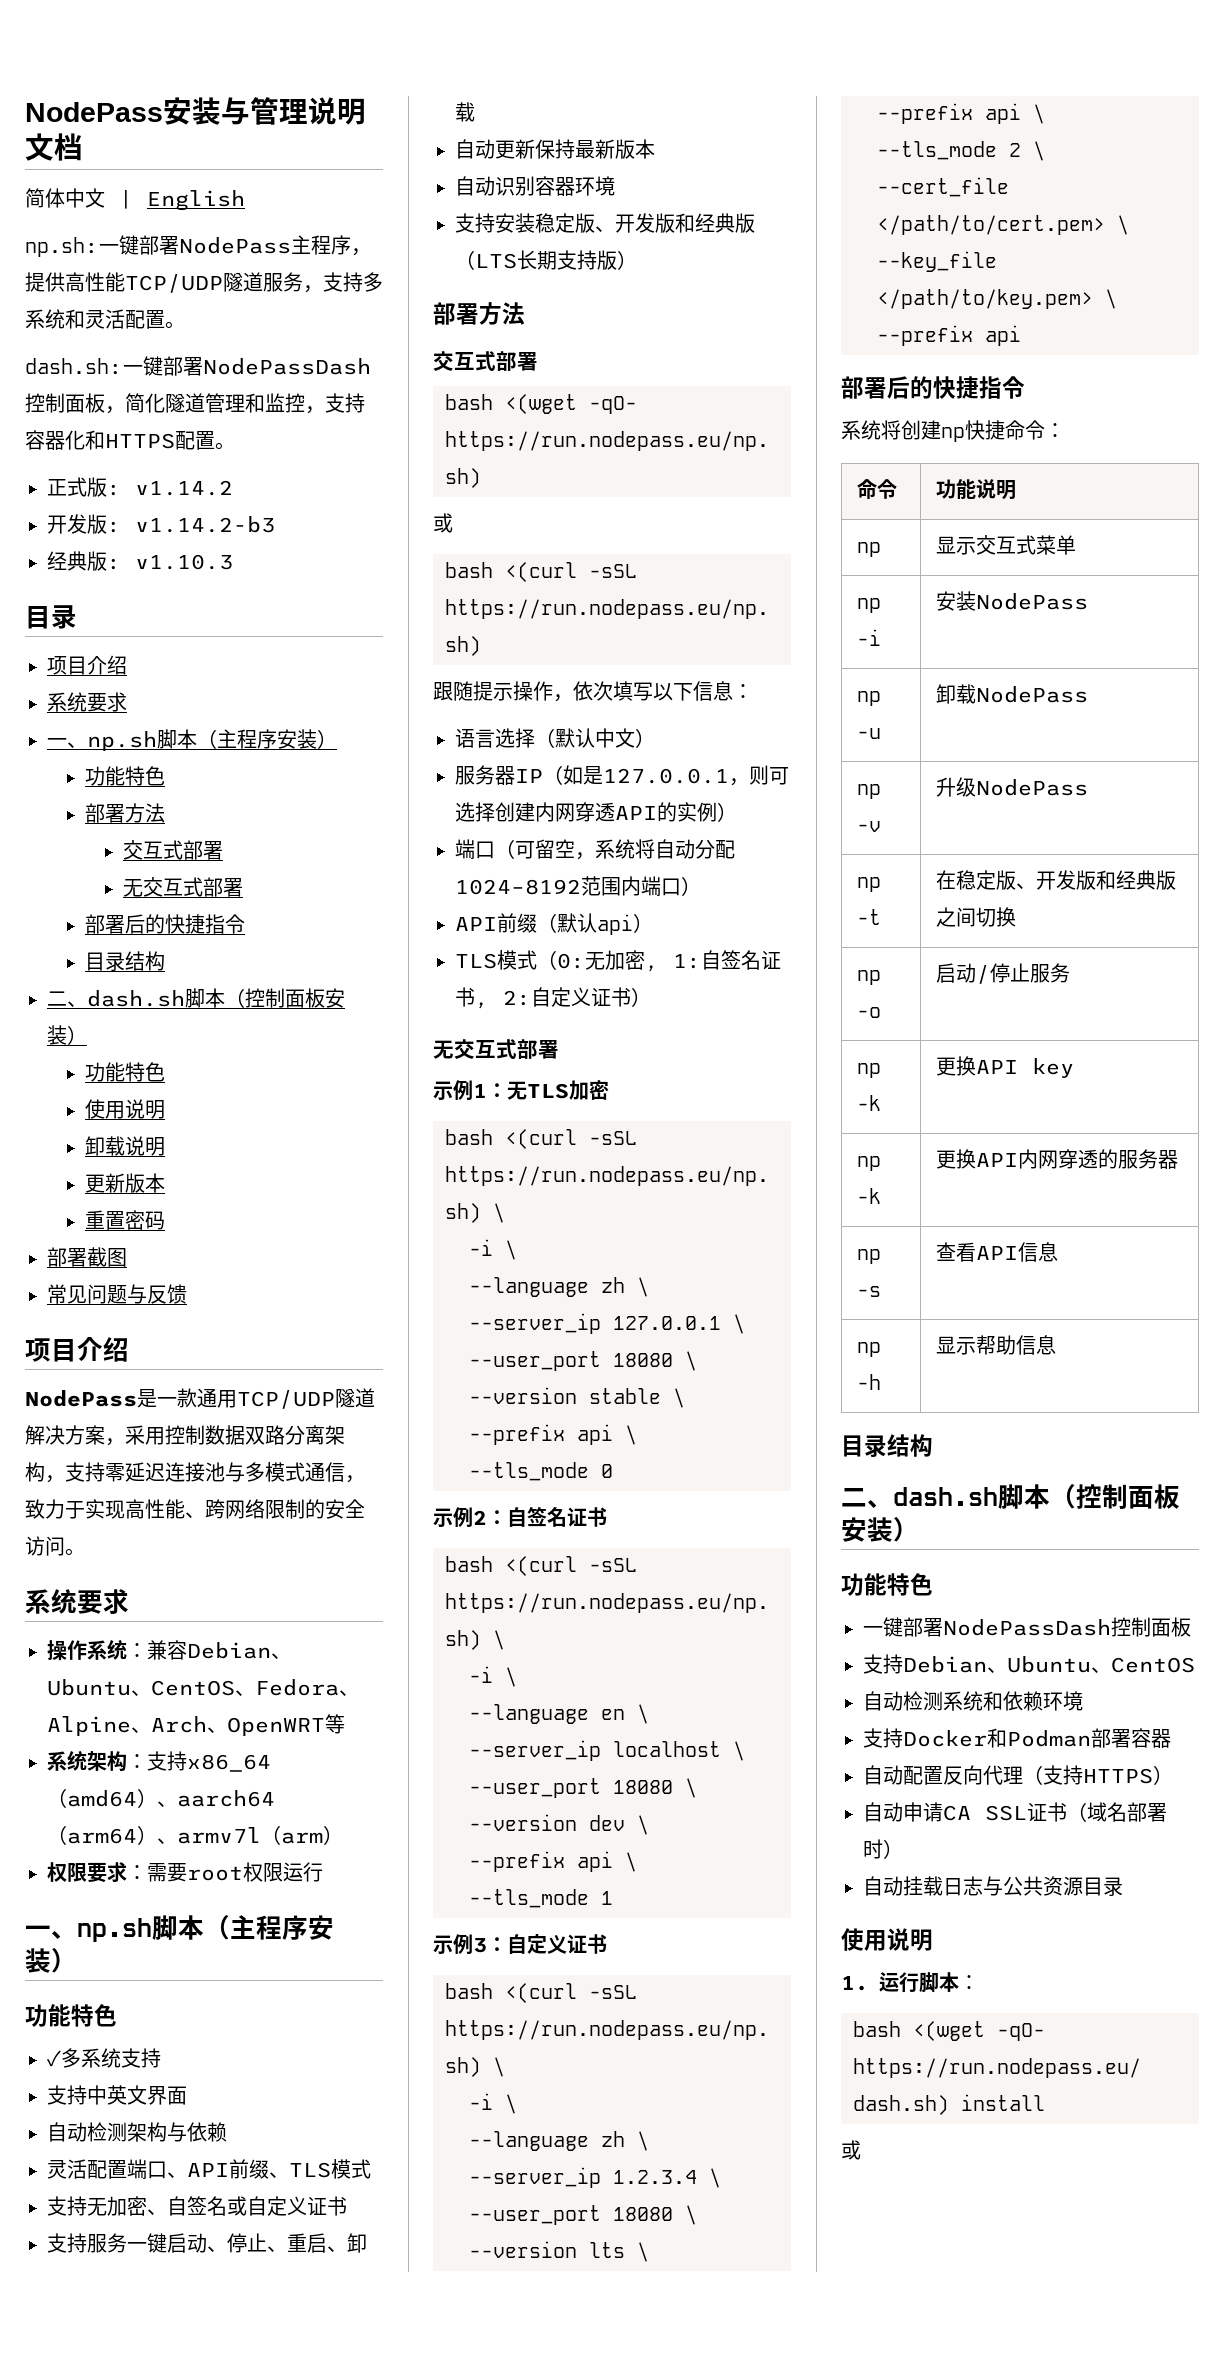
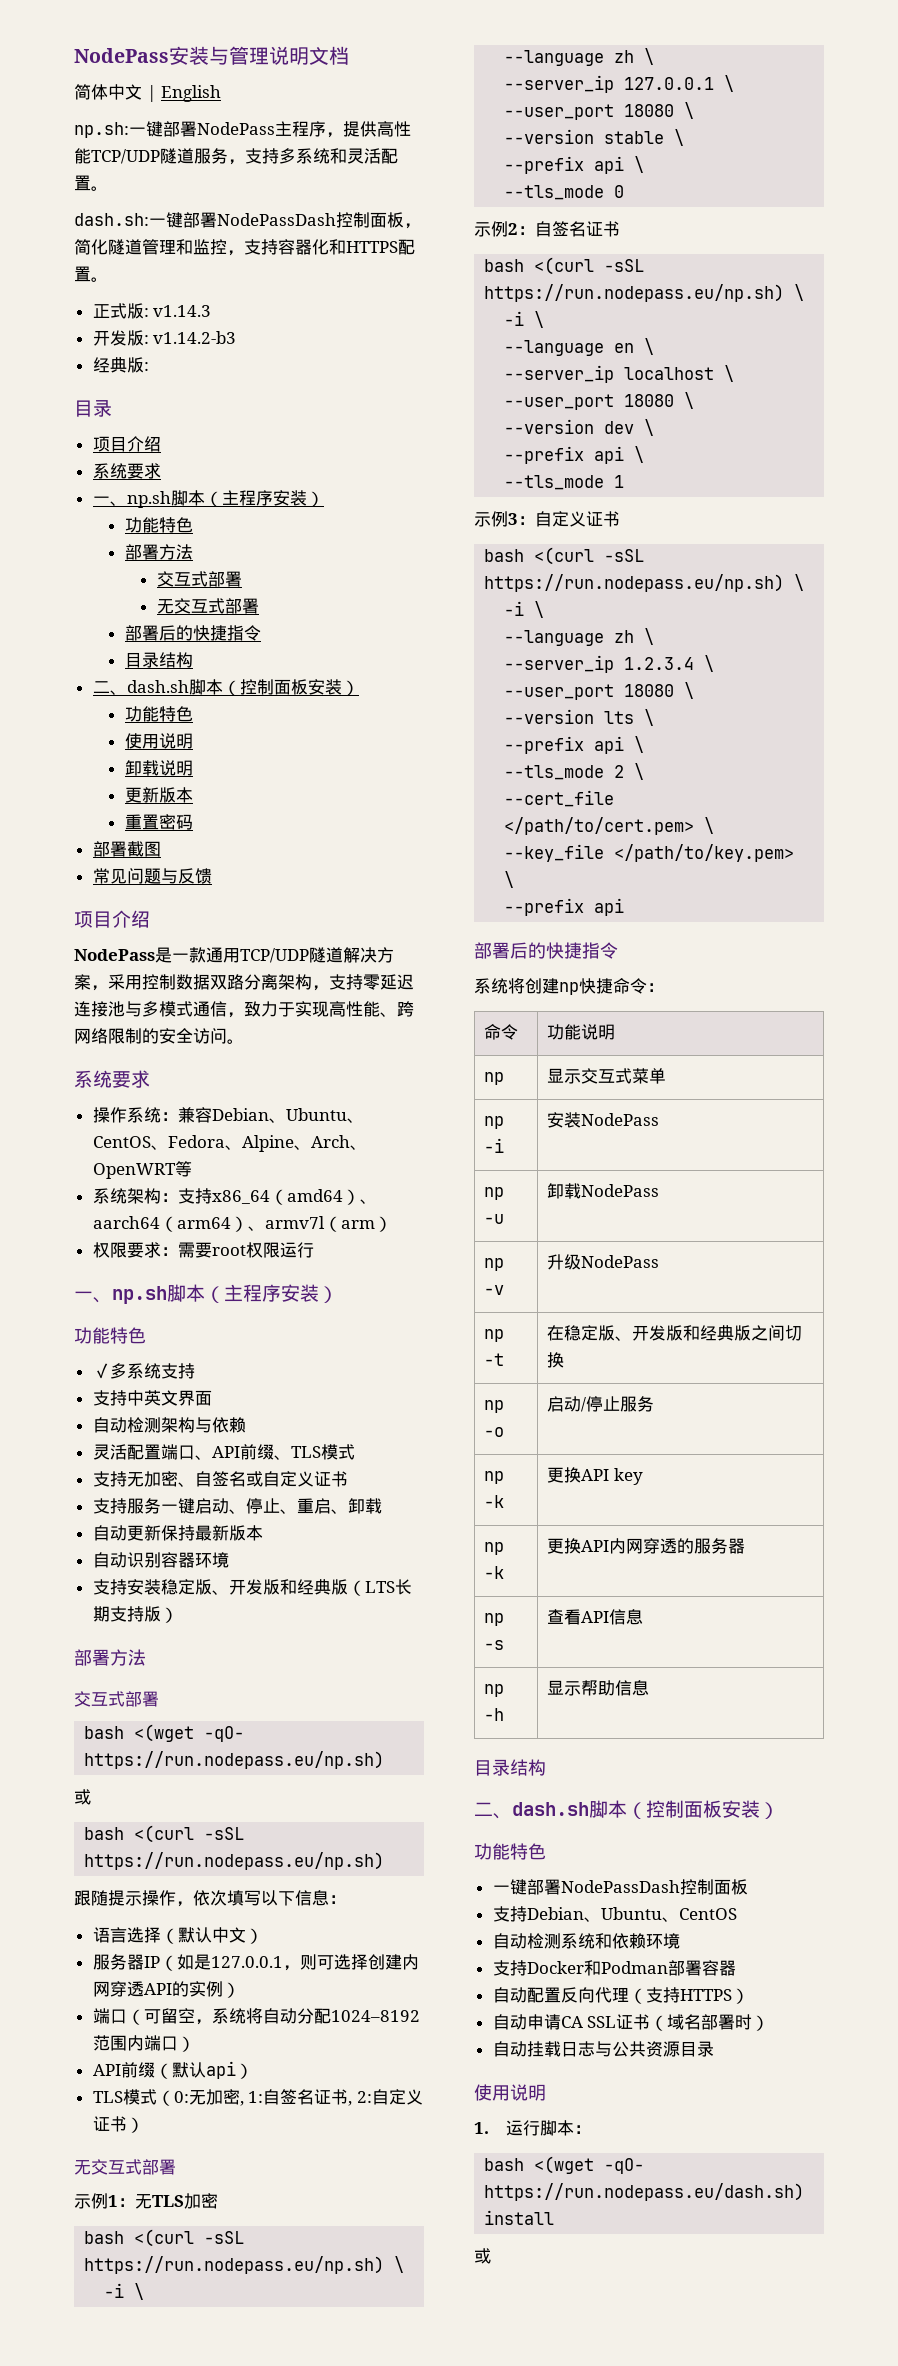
[135,480,233,496] v1.14.2 -> [153,305,212,317] v1.14.3
[135,554,233,570] v1.10.3 -> (149, 366) none

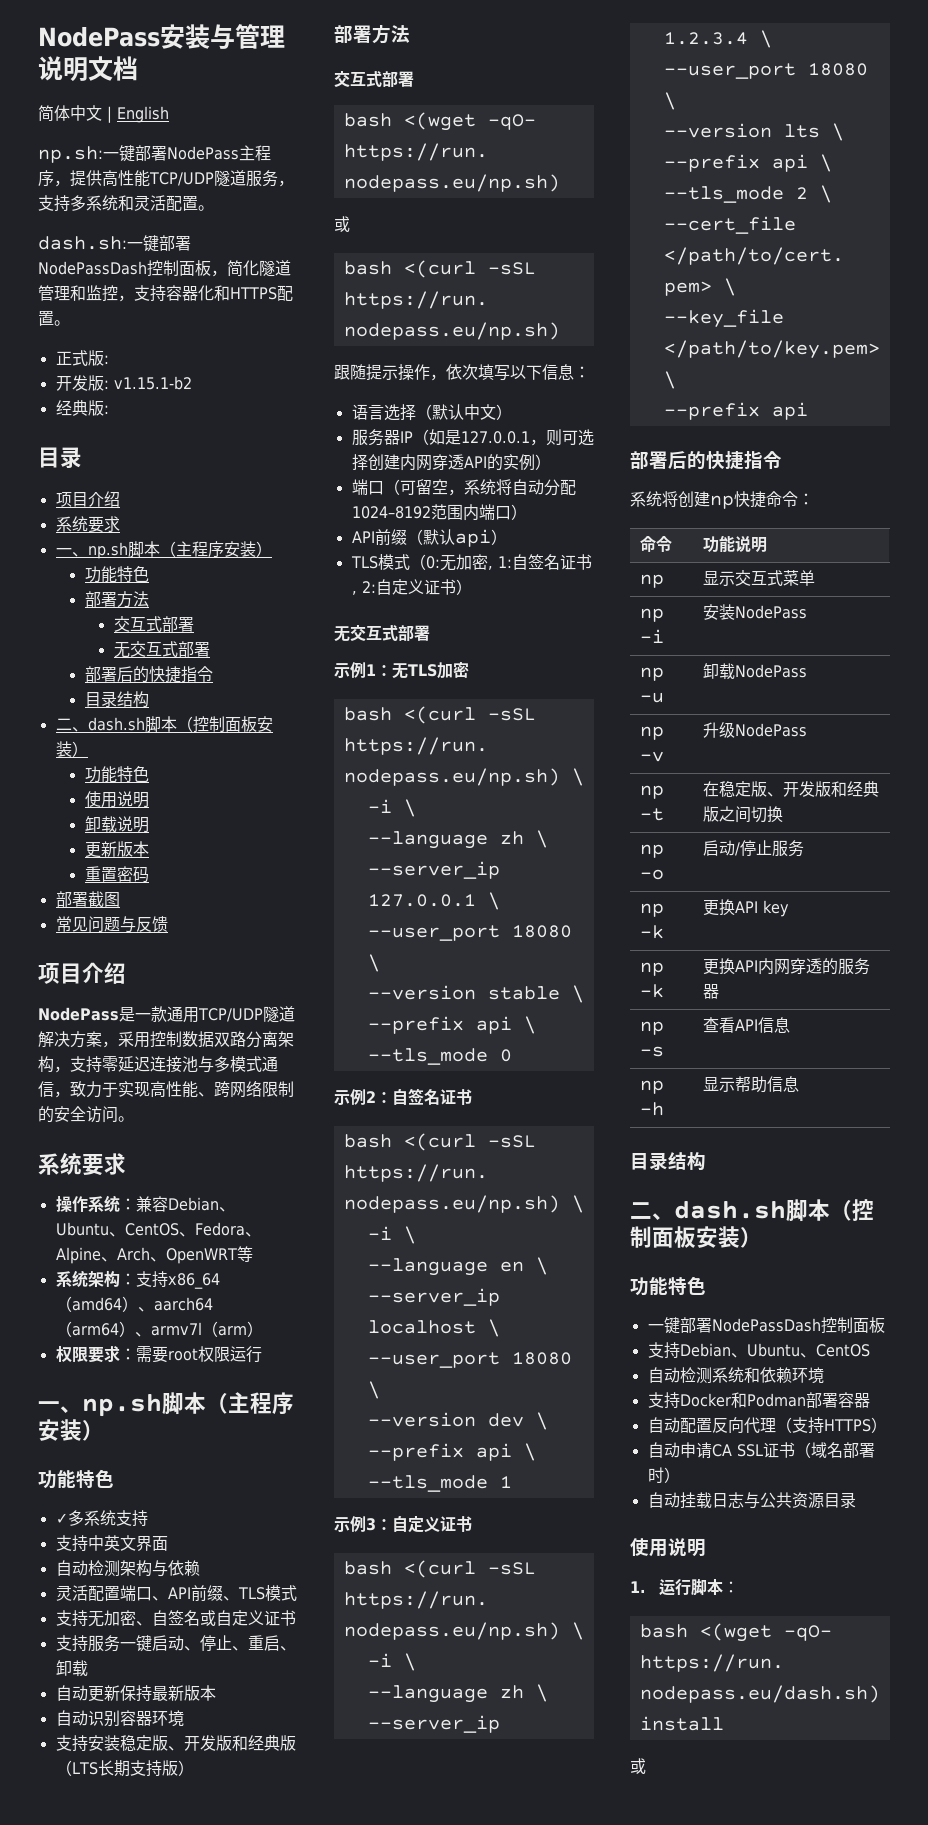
[153,305,212,317] v1.14.3 -> (109, 359) none
[153,331,237,344] v1.14.2-b3 -> [113,376,192,390] v1.15.1-b2

